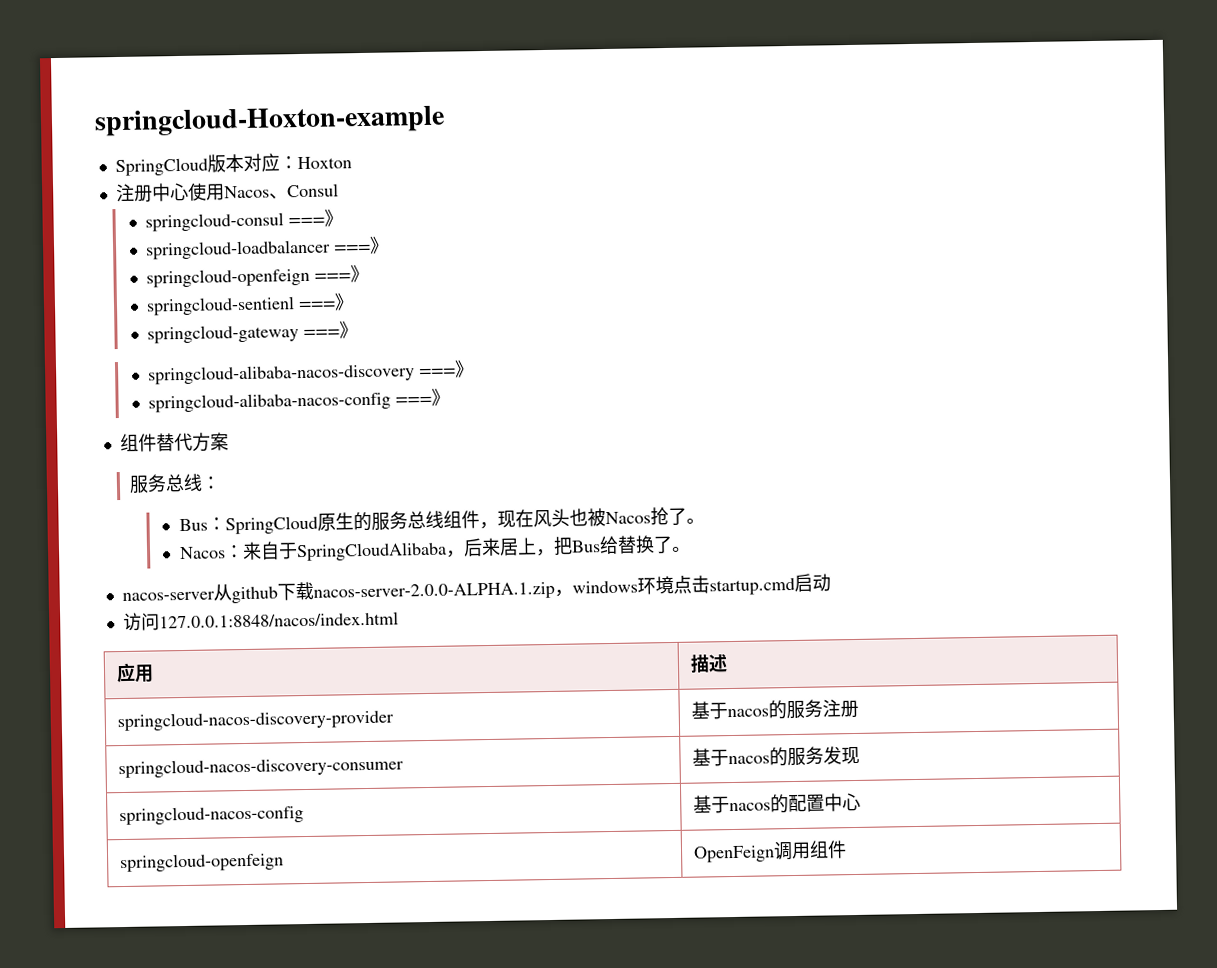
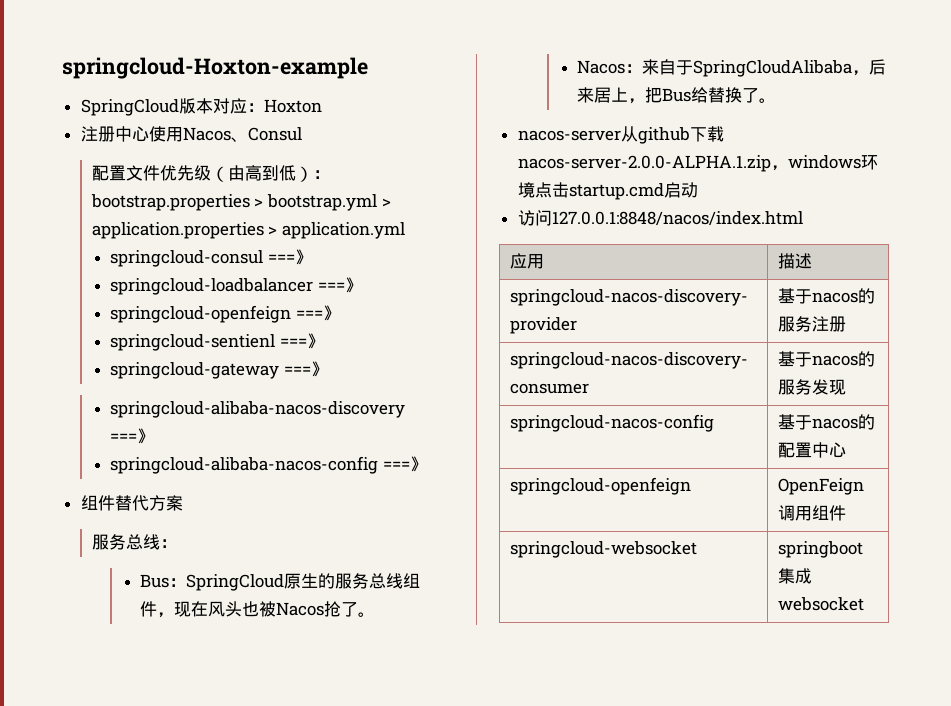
(339, 190) none -> [91,165,330,182] [90,194,391,211] [91,222,405,239] // 配置文件优先级（由高到低）：bootstrap.properties > bootstrap.yml > application.properties > application.yml
(848, 849) none -> [510,541,698,558] [778,541,864,558] [778,568,813,584] [778,597,865,611] // springcloud-websocket | springboot集成websocket

